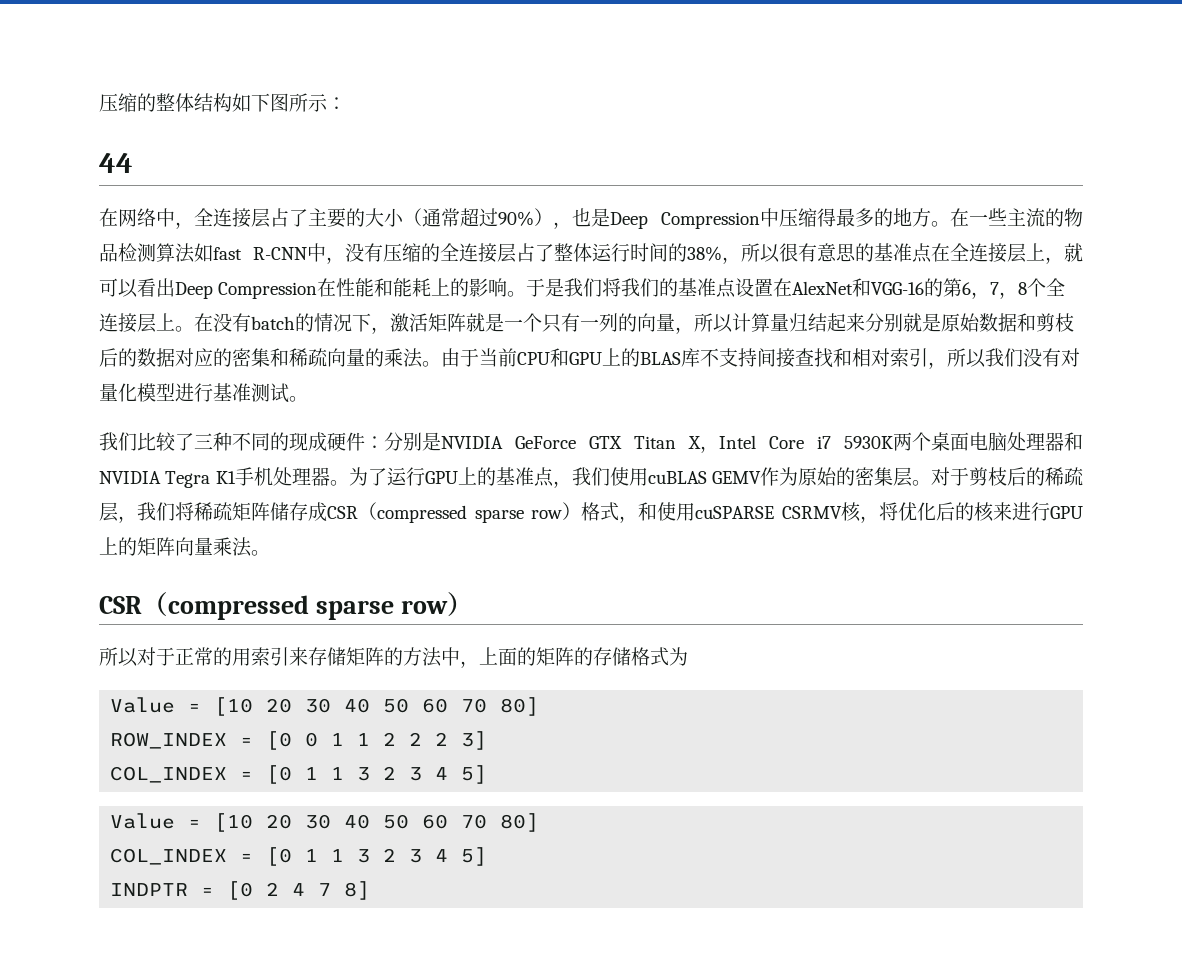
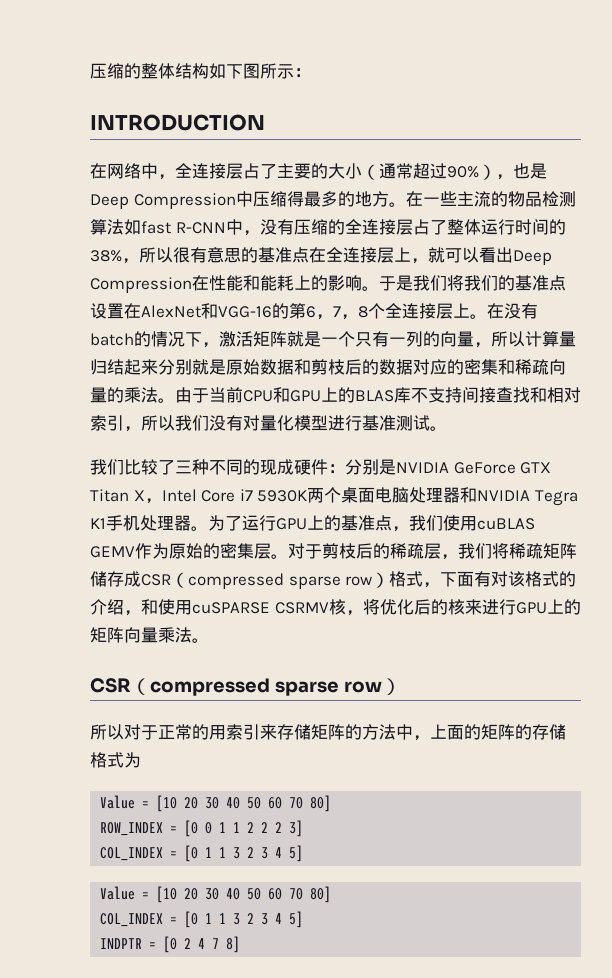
[99,153,133,173] 44 -> [90,114,265,131] INTRODUCTION
(639, 519) none -> [440,571,577,587] [90,599,141,616] 下面有对该格式的介绍，

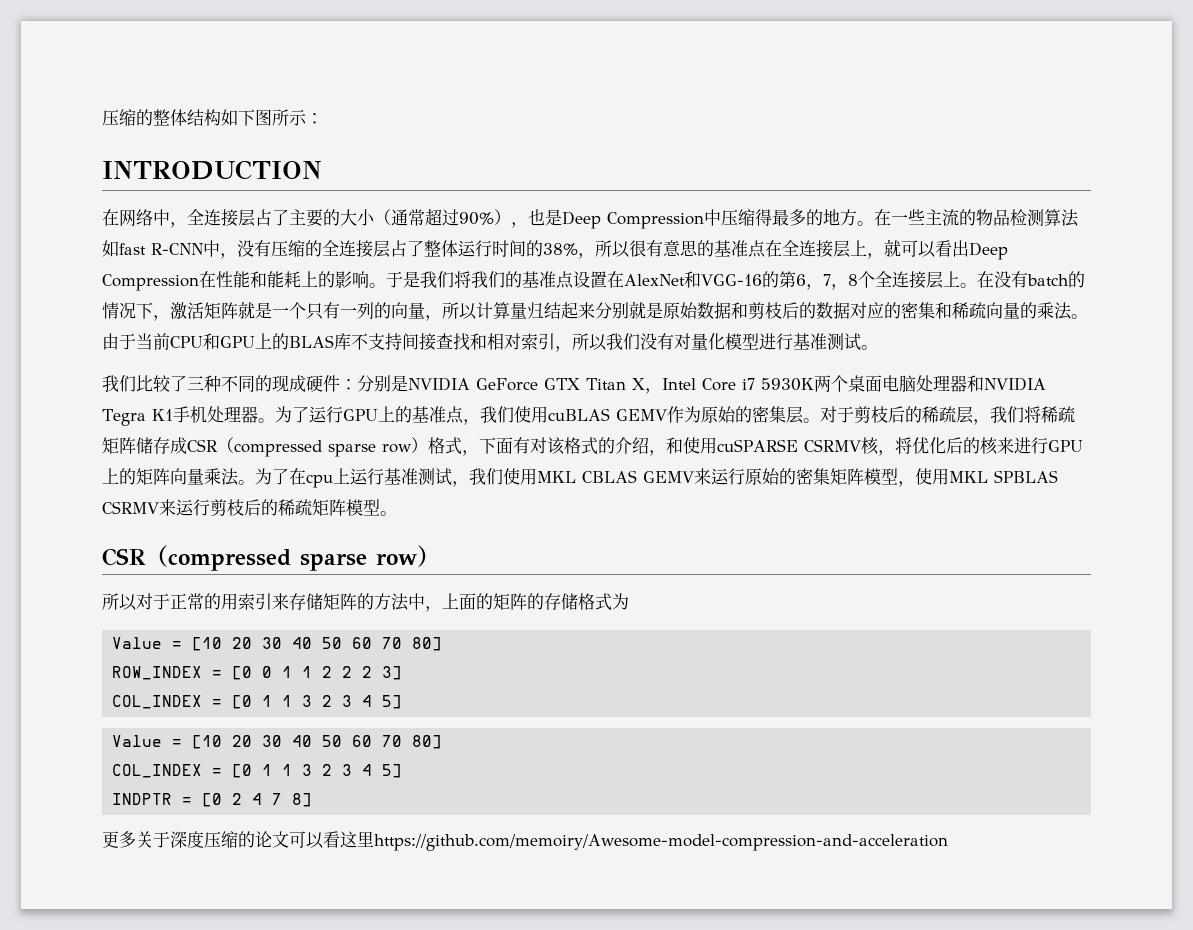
(209, 640) none -> [255,468,1058,488] [102,499,397,516] 为了在cpu上运行基准测试，我们使用MKL CBLAS GEMV来运行原始的密集矩阵模型，使用MKL SPBLAS CSRMV来运行剪枝后的稀疏矩阵模型。
(241, 944) none -> [102,831,948,851] // 更多关于深度压缩的论文可以看这里https://github.com/memoiry/Awesome-model-compression-and-acceleration

